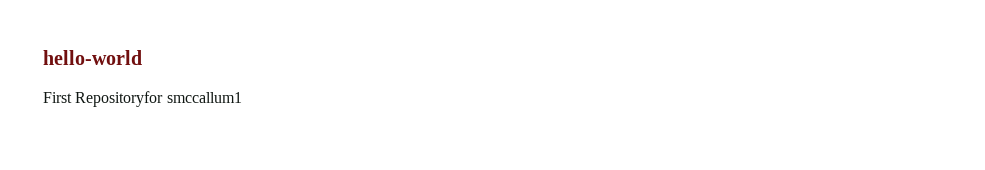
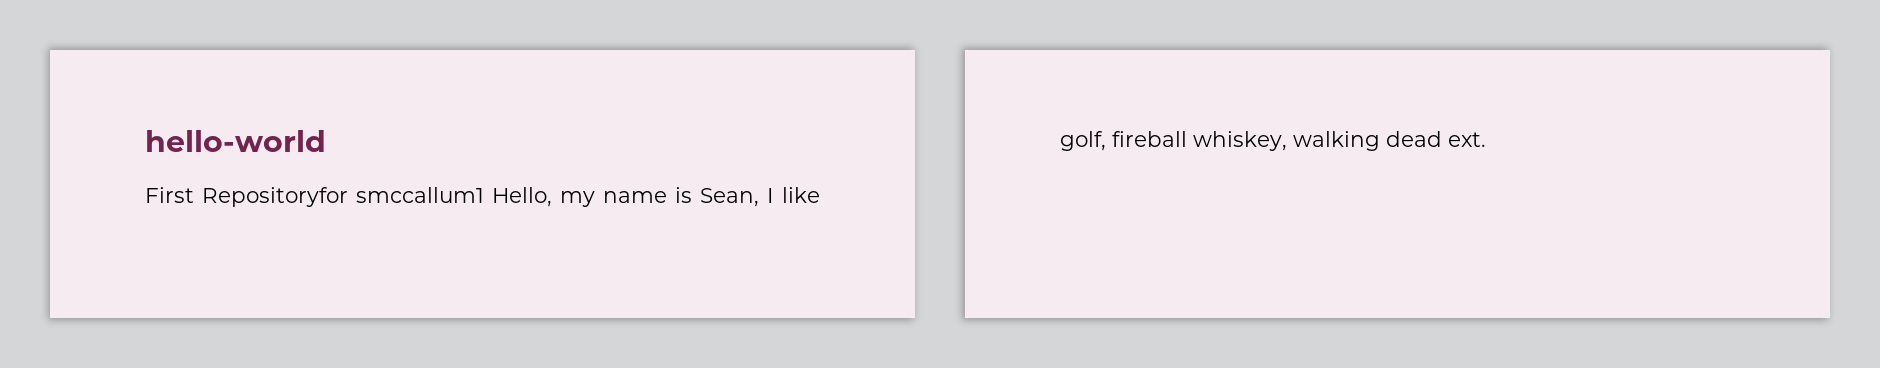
(242, 97) none -> [492,187,820,207] [1060,131,1486,151] Hello, my name is Sean, I like golf, fireball whiskey, walking dead ext.

